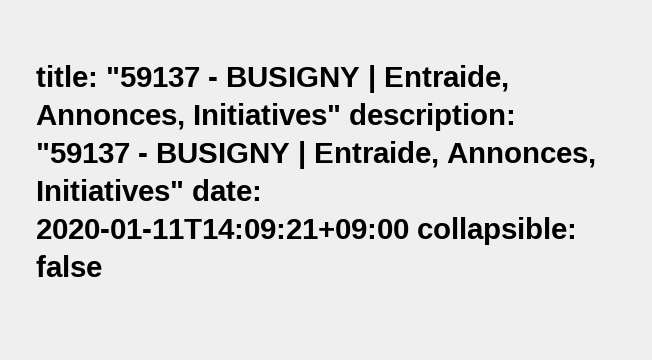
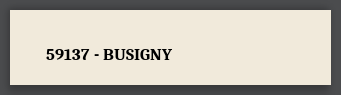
[36,65,509,93] [36,103,516,131] [36,141,596,169] [36,179,262,201] [36,217,577,245] [36,255,102,277] title: "59137 - BUSIGNY | Entraide, Annonces, Initiatives" description: "59137 - BUSIGNY | Entraide, Annonces, Initiatives" date: 2020-01-11T14:09:21+09:00 collapsible: false -> [46,49,174,60] 59137 - BUSIGNY

